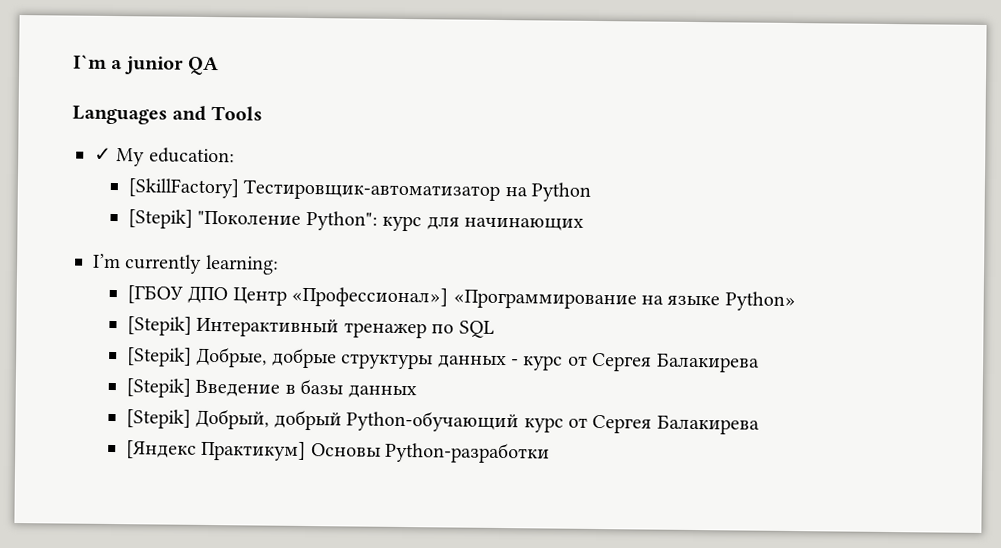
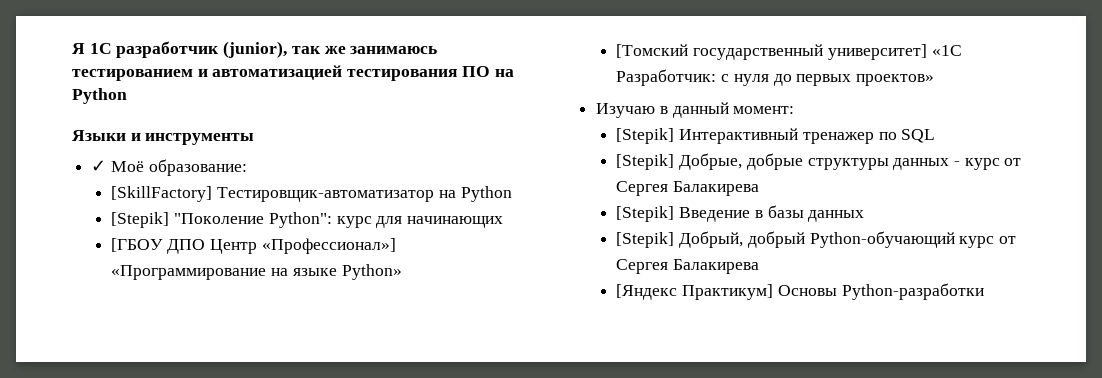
[73,54,220,76] [72,105,263,125] I`m a junior QA // Languages and Tools -> [72,41,438,58] [72,65,514,81] [72,88,127,104] [72,130,255,145] Я 1С разработчик (junior), так же занимаюсь тестированием и автоматизацией тестирования ПО на Python // Языки и инструменты
[116,147,235,167] My education: -> [110,159,247,176] Моё образование:
[93,253,279,275] // I’m currently learning: -> (503, 222) none
(796, 301) none -> [616,44,962,60] [616,69,934,86] [596,102,795,118] // [Томский государственный университет] «1С Разработчик: с нуля до первых проектов» // Изучаю в данный момент:

